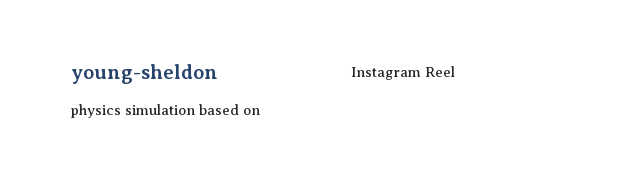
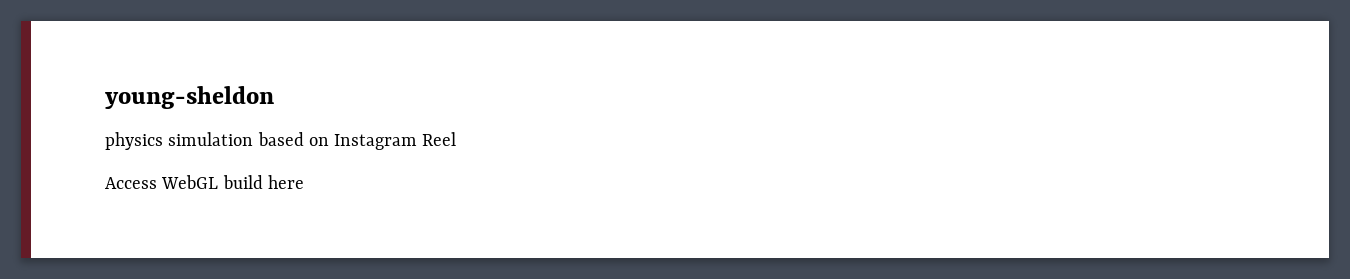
(455, 71) none -> [105,175,304,189] // Access WebGL build here

